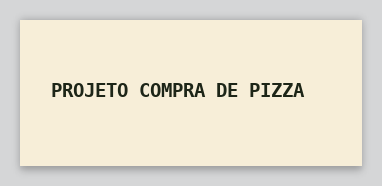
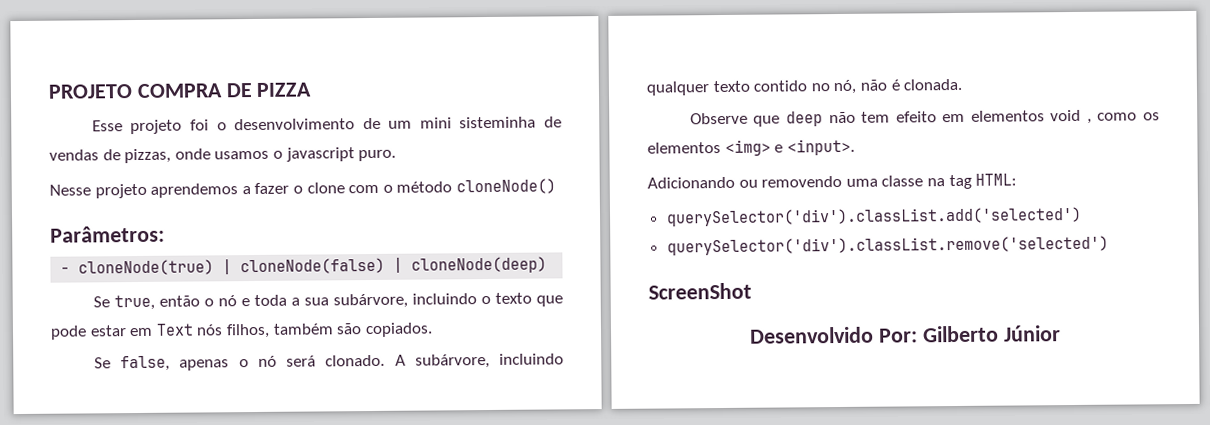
(305, 90) none -> [91,116,563,135] [49,147,397,164] [49,178,556,199] [50,225,165,243] [60,256,548,276] [92,292,563,311] [50,322,433,340] [93,353,564,372] [646,78,963,96] [689,109,1160,127] [647,138,855,156] [647,173,1018,190] [665,206,1082,227] [666,235,1109,256] [648,282,752,300] [749,325,1061,344] // Esse projeto foi o desenvolvimento de um mini sisteminha de vendas de pizzas, onde usamos o javascript puro. // Nesse projeto aprendemos a fazer o clone com o método cloneNode() // Parâmetros: // - cloneNode(true) | cloneNode(false) | cloneNode(deep) // Se true, então o nó e toda a sua subárvore, incluindo o texto que pode estar em Text nós filhos, também são copiados. // Se false, apenas o nó será clonado. A subárvore, incluindo qualquer texto contido no nó, não é clonada. // Observe que deep não tem efeito em elementos void , como os elementos <img> e <input>. // Adicionando ou removendo uma classe na tag HTML: // querySelector('div').classList.add('selected') // querySelector('div').classList.remove('selected') // ScreenShot // Desenvolvido Por: Gilberto Júnior

